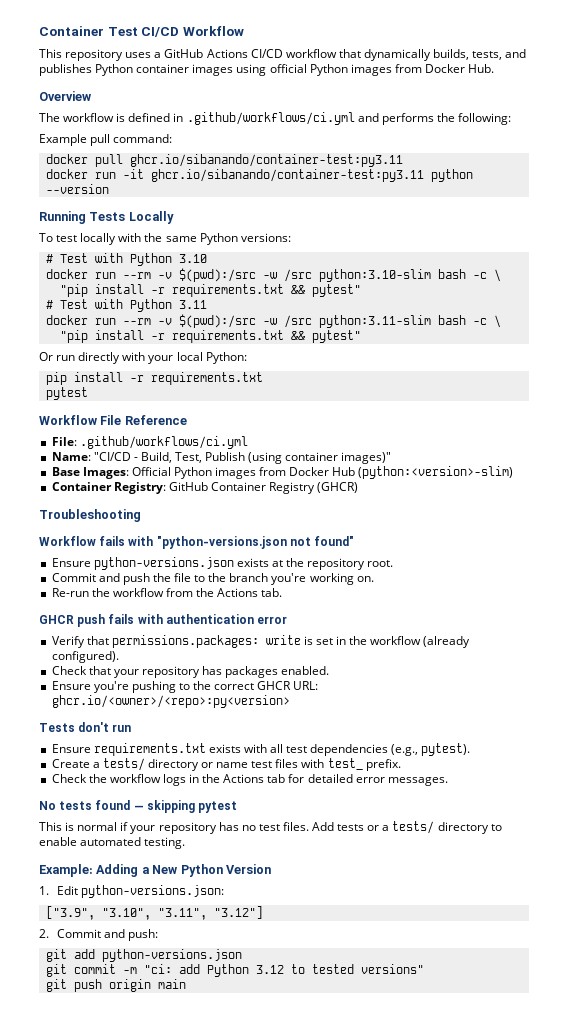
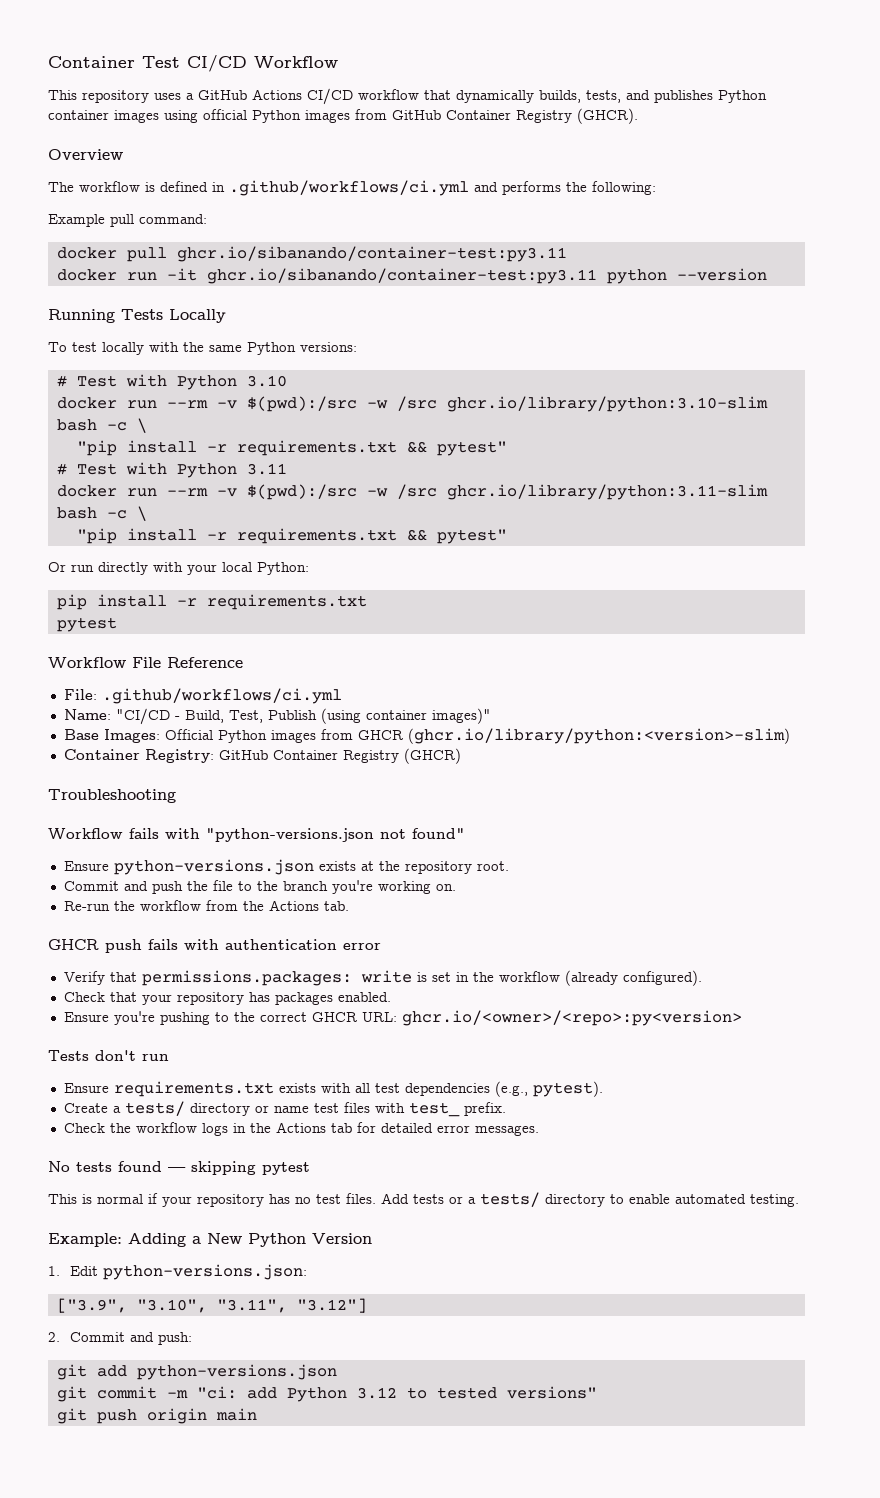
[424,64,495,73] Docker Hub. -> [392,108,638,124] GitHub Container Registry (GHCR).
[318,269,431,282] python:3.10-slim -> [446,396,768,412] ghcr.io/library/python:3.10-slim
[318,315,431,328] python:3.11-slim -> [446,484,768,500] ghcr.io/library/python:3.11-slim
[289,466,514,479] Docker Hub (python:<version>-slim) -> [357,728,790,744] GHCR (ghcr.io/library/python:<version>-slim)

